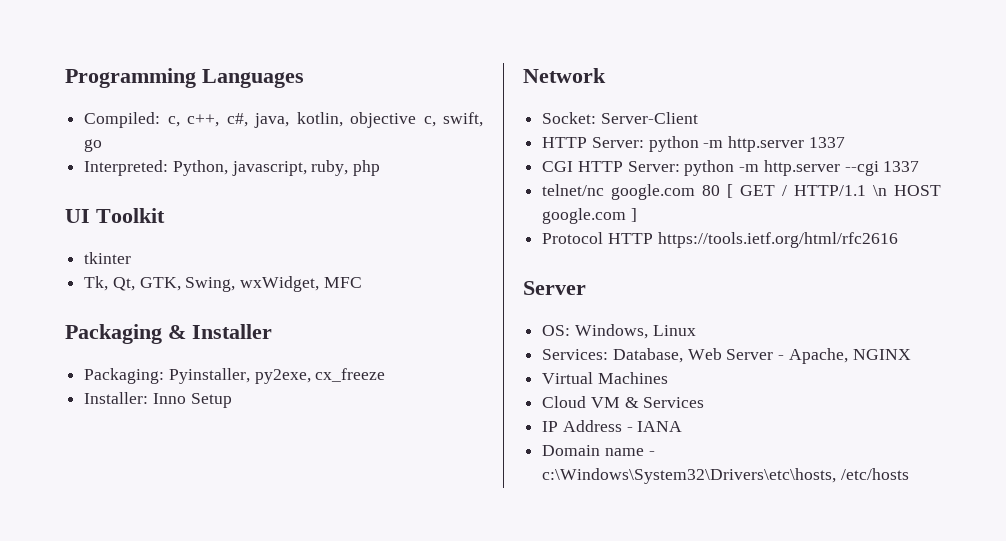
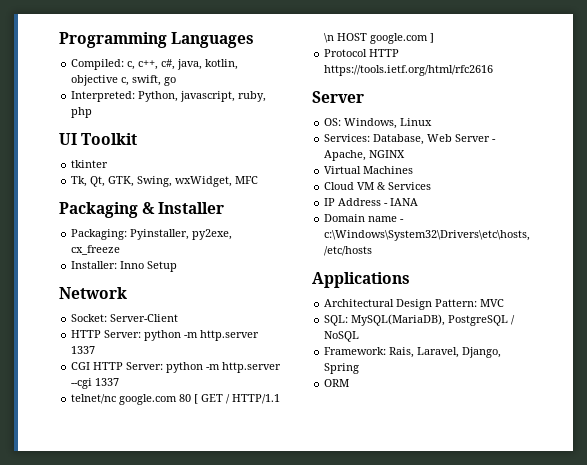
(909, 474) none -> [312,272,410,288] [324,299,505,310] [324,314,516,326] [324,331,360,342] [324,347,502,358] [324,363,360,374] [324,379,350,387] // Applications // Architectural Design Pattern: MVC // SQL: MySQL(MariaDB), PostgreSQL / NoSQL // Framework: Rais, Laravel, Django, Spring // ORM

